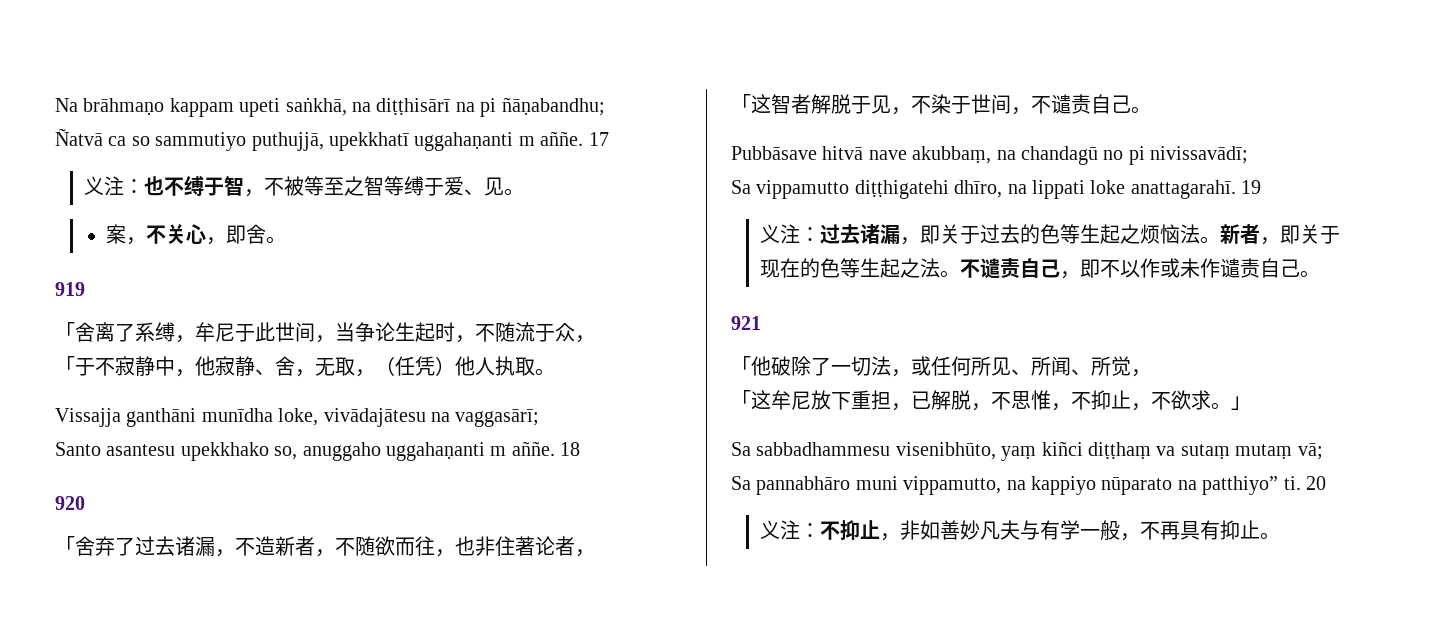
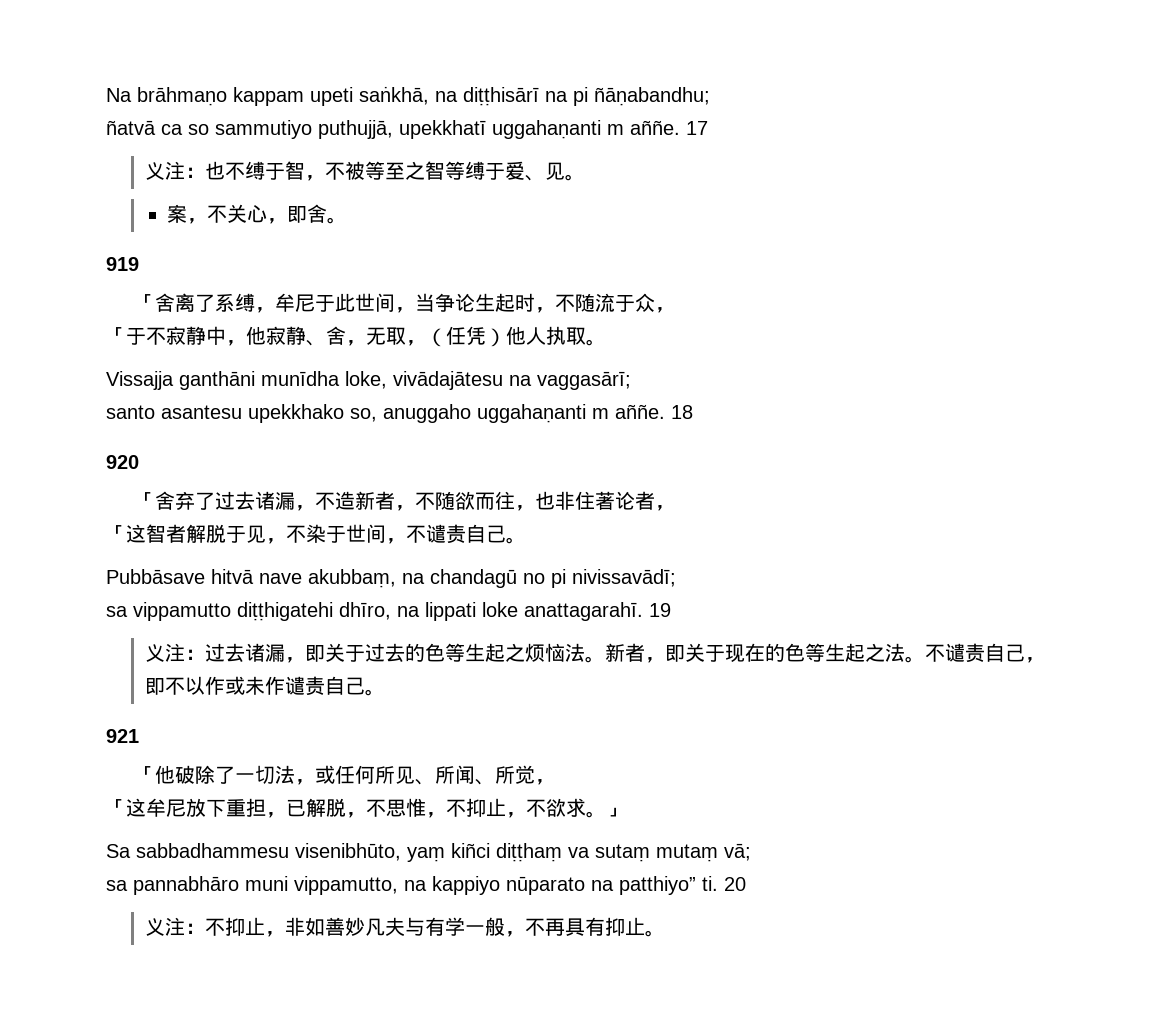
[55,128,103,146] Ñatvā -> [106,120,156,135] ñatvā
[55,442,101,456] Santo -> [106,405,155,419] santo
[731,180,751,194] Sa -> [106,606,128,617] sa
[731,476,751,490] Sa -> [106,880,128,891] sa

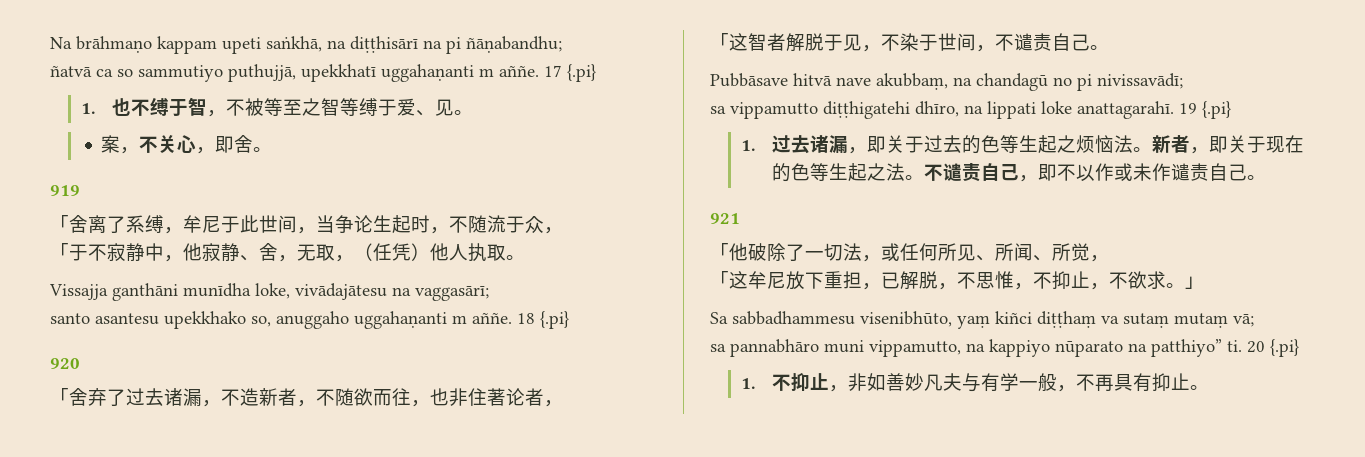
[145,161,206,180] // 义注： -> [567,64,596,82] [81,103,97,114] {.pi} // 1.
(693, 412) none -> [540,311,569,329] {.pi}
[145,643,206,662] // 义注： -> [1202,101,1231,119] [741,140,757,151] {.pi} // 1.
[145,917,206,936] // 义注： -> [1270,339,1299,357] [741,378,757,389] {.pi} // 1.

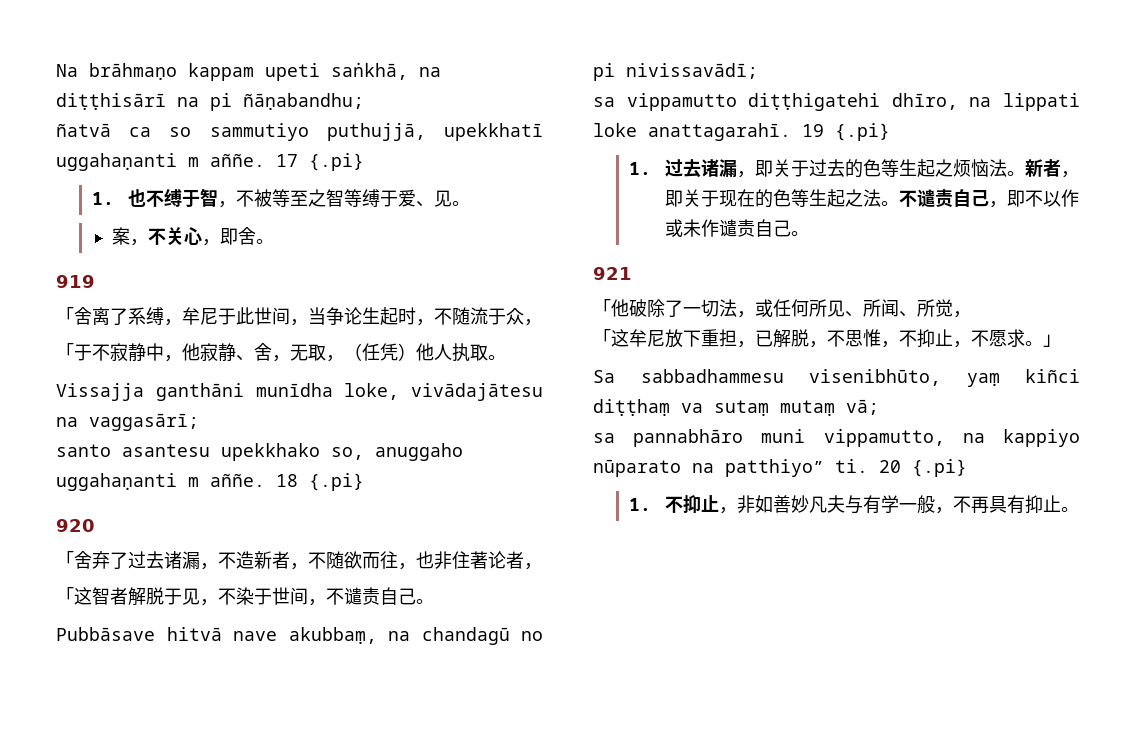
[1128,271,1147,289] 欲 -> [989,330,1007,347] 愿

